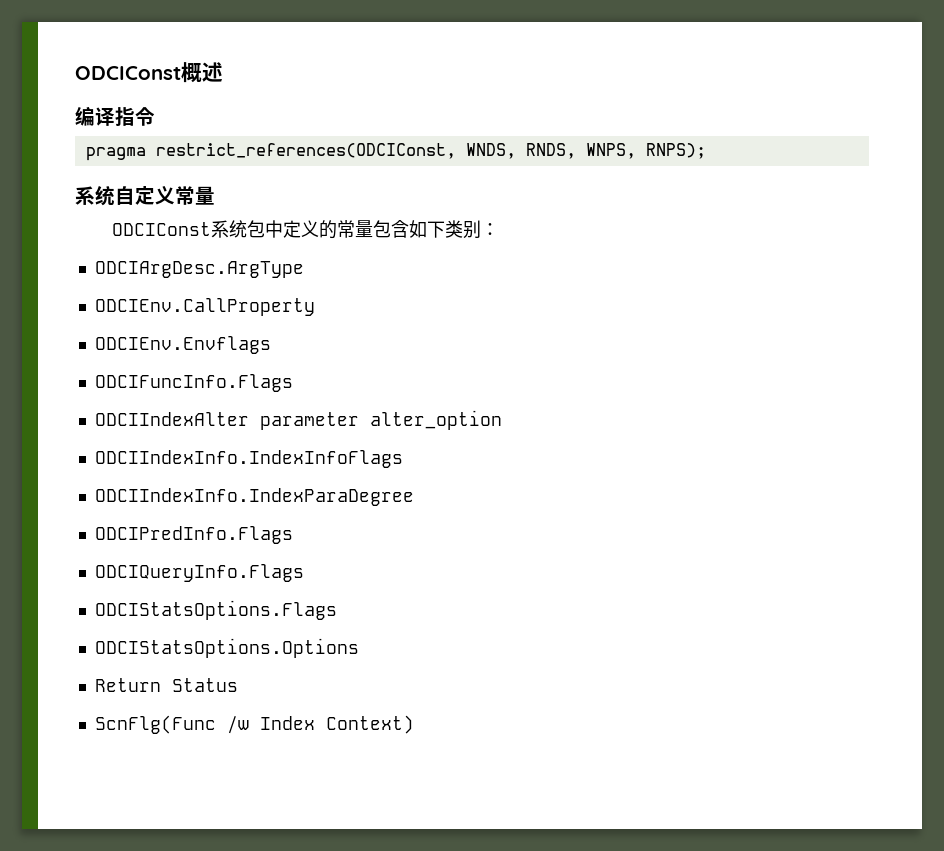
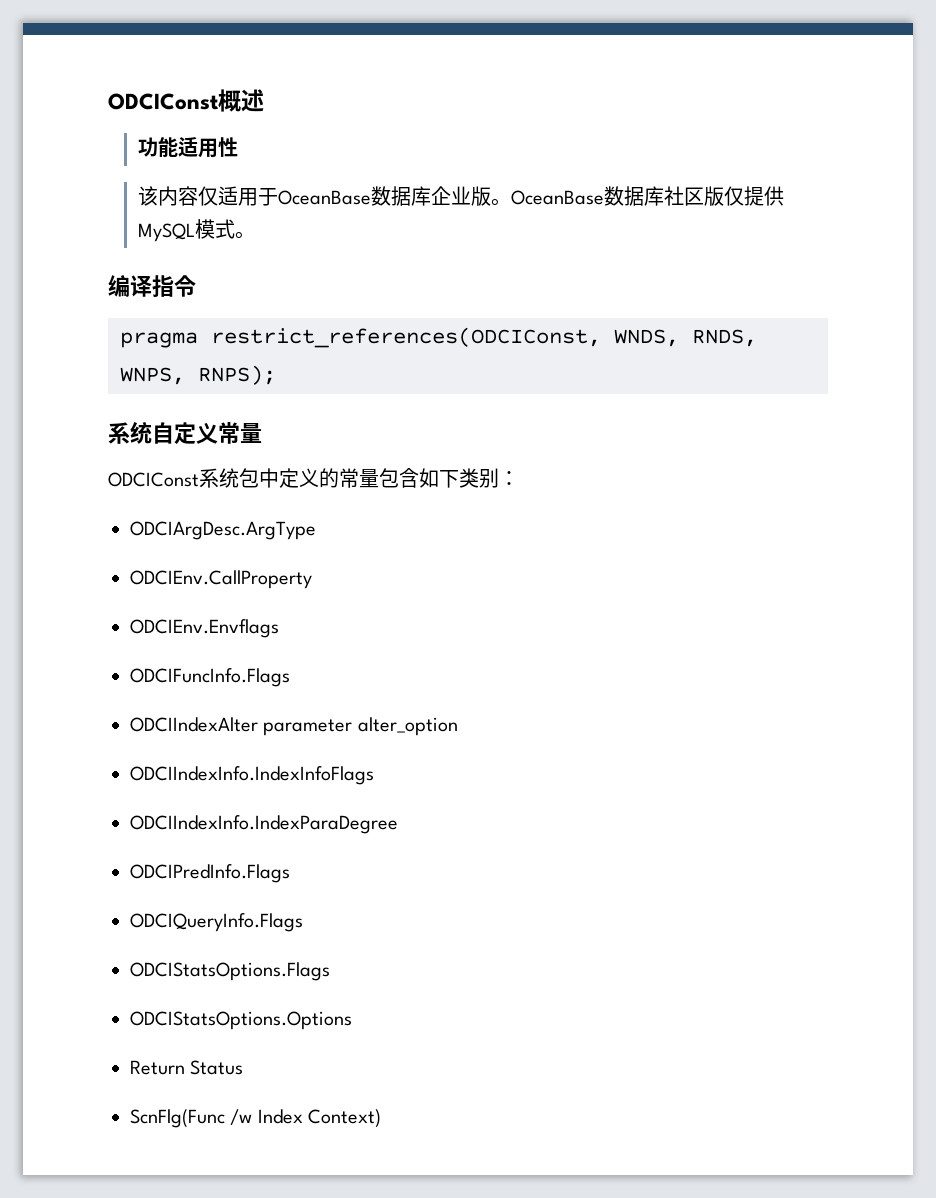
(223, 72) none -> [138,137,239,158] [138,186,785,206] [138,219,256,242] // 功能适用性 // 该内容仅适用于OceanBase数据库企业版。OceanBase数据库社区版仅提供MySQL模式。

